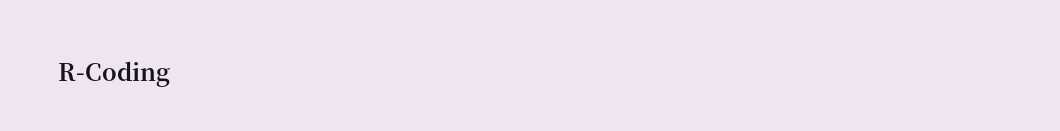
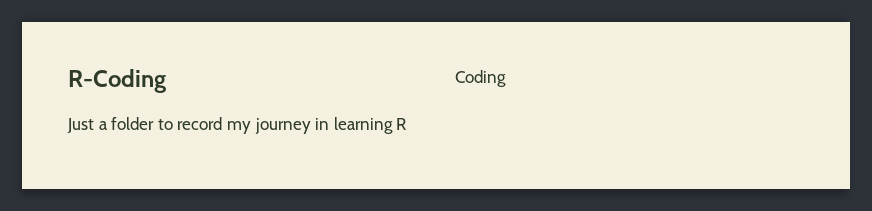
(170, 74) none -> [67,117,407,134] [455,70,506,87] // Just a folder to record my journey in learning R Coding

